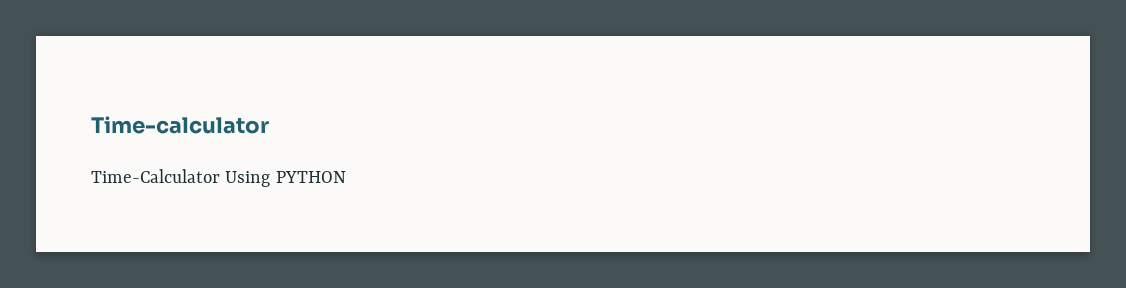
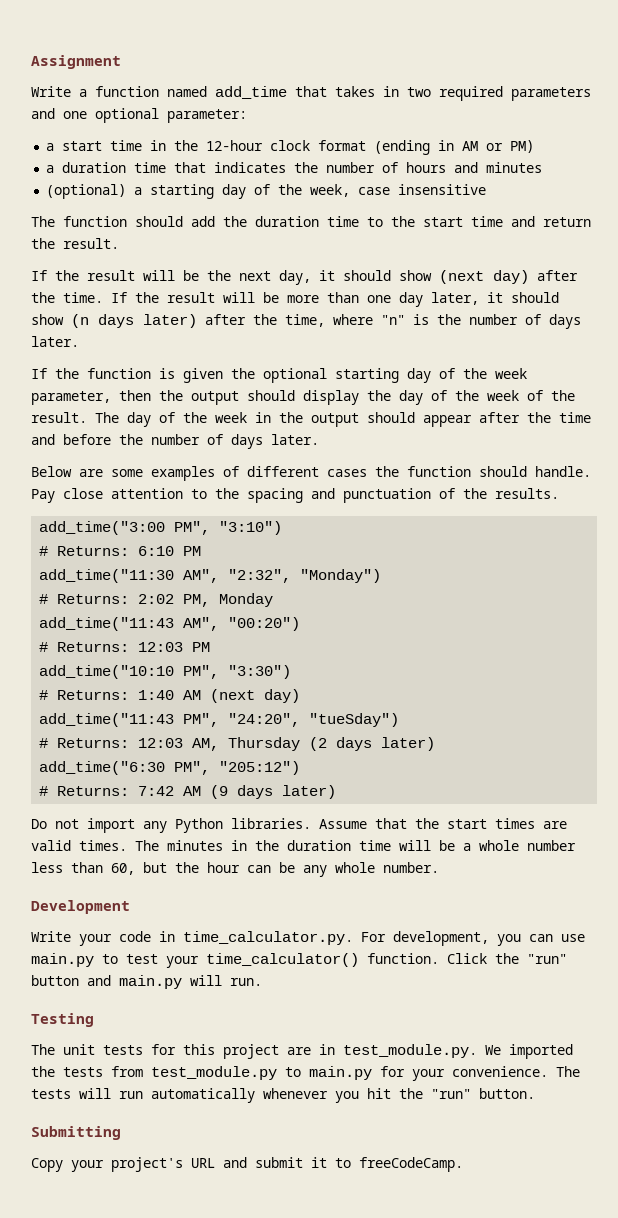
[91,116,269,134] [91,169,346,187] Time-calculator // Time-Calculator Using PYTHON -> [31,55,121,69] [31,86,591,101] [31,108,247,123] [46,140,535,155] [46,162,543,173] [46,184,487,199] [31,216,591,227] [31,238,119,249] [31,270,578,285] [31,292,559,307] [31,314,581,329] [31,336,79,347] [31,368,527,383] [31,390,575,405] [31,412,591,427] [31,434,319,449] [31,466,591,481] [31,488,559,503] [39,521,283,535] [39,546,202,556] [39,569,382,583] [39,593,274,607] [39,617,301,631] [39,642,211,652] [39,665,292,679] [39,689,301,703] [39,713,400,727] [39,737,436,751] [39,761,301,775] [39,785,337,799] [31,818,567,833] [31,840,576,851] [31,862,439,877] [31,900,130,914] [31,931,585,946] [31,953,567,968] [31,975,262,989] [31,1013,94,1027] [31,1044,573,1059] [31,1066,580,1081] [31,1088,535,1103] [31,1126,121,1140] [31,1157,463,1172] Assignment // Write a function named add_time that takes in two required parameters and one optional parameter: // a start time in the 12-hour clock format (ending in AM or PM) // a duration time that indicates the number of hours and minutes // (optional) a starting day of the week, case insensitive // The function should add the duration time to the start time and return the result. // If the result will be the next day, it should show (next day) after the time. If the result will be more than one day later, it should show (n days later) after the time, where "n" is the number of days later. // If the function is given the optional starting day of the week parameter, then the output should display the day of the week of the result. The day of the week in the output should appear after the time and before the number of days later. // Below are some examples of different cases the function should handle. Pay close attention to the spacing and punctuation of the results. // add_time("3:00 PM", "3:10") // # Returns: 6:10 PM // add_time("11:30 AM", "2:32", "Monday") // # Returns: 2:02 PM, Monday // add_time("11:43 AM", "00:20") // # Returns: 12:03 PM // add_time("10:10 PM", "3:30") // # Returns: 1:40 AM (next day) // add_time("11:43 PM", "24:20", "tueSday") // # Returns: 12:03 AM, Thursday (2 days later) // add_time("6:30 PM", "205:12") // # Returns: 7:42 AM (9 days later) // Do not import any Python libraries. Assume that the start times are valid times. The minutes in the duration time will be a whole number less than 60, but the hour can be any whole number. // Development // Write your code in time_calculator.py. For development, you can use main.py to test your time_calculator() function. Click the "run" button and main.py will run. // Testing // The unit tests for this project are in test_module.py. We imported the tests from test_module.py to main.py for your convenience. The tests will run automatically whenever you hit the "run" button. // Submitting // Copy your project's URL and submit it to freeCodeCamp.

